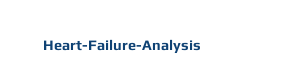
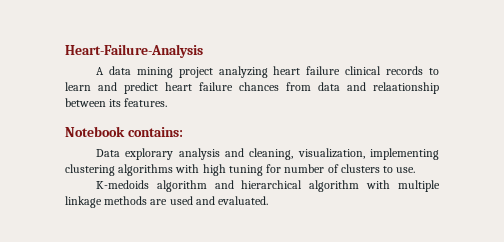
(201, 46) none -> [95,66,439,78] [65,82,439,94] [65,98,168,107] [65,126,183,137] [95,148,439,160] [65,164,416,176] [95,180,440,192] [65,196,269,208] // A data mining project analyzing heart failure clinical records to learn and predict heart failure chances from data and relaationship between its features. // Notebook contains: // Data explorary analysis and cleaning, visualization, implementing clustering algorithms with high tuning for number of clusters to use. // K-medoids algorithm and hierarchical algorithm with multiple linkage methods are used and evaluated.

